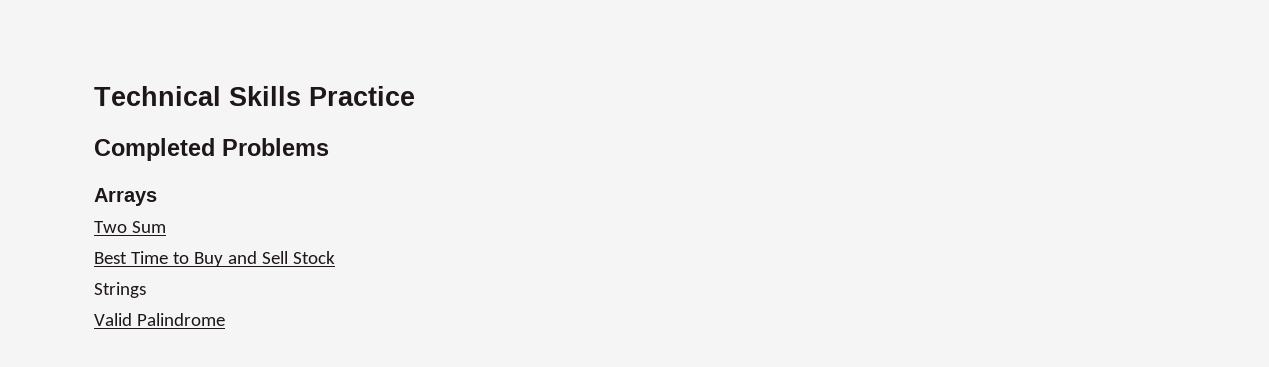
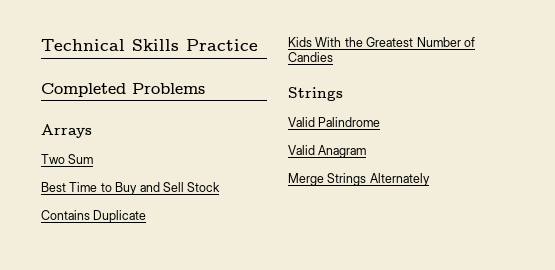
[94,282,146,298] [94,313,225,326] Strings // Valid Palindrome -> [41,210,147,223] [288,37,475,47] [288,52,333,62] [288,87,343,101] [288,117,381,127] [288,145,367,158] [288,173,430,186] Contains Duplicate // Kids With the Greatest Number of Candies // Strings // Valid Palindrome // Valid Anagram // Merge Strings Alternately

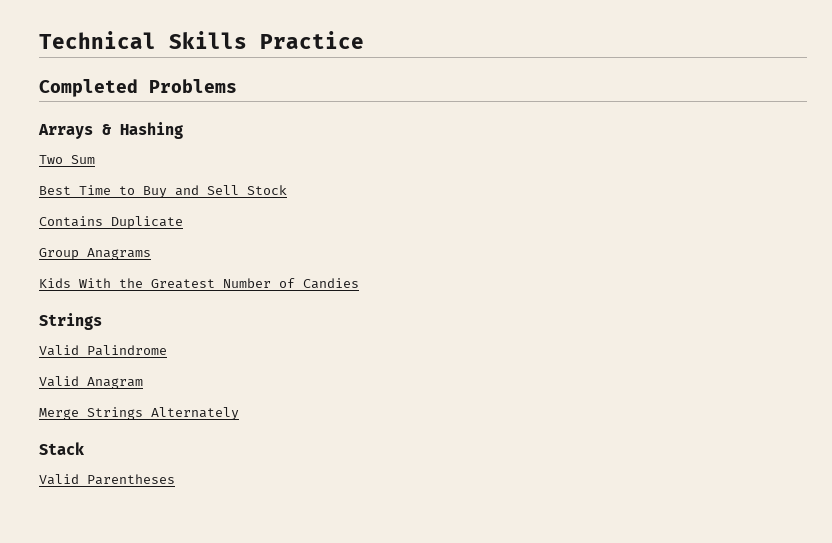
(92, 131) none -> [102,122,183,139] & Hashing
(147, 216) none -> [39,248,151,260] // Group Anagrams
(430, 179) none -> [39,442,85,455] [39,474,175,485] // Stack // Valid Parentheses

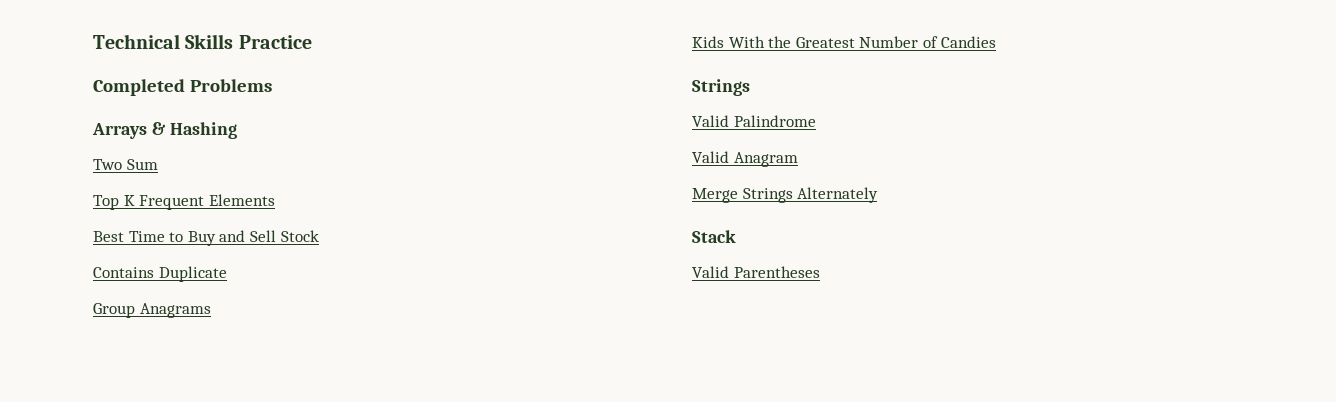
(95, 159) none -> [93,194,275,210] // Top K Frequent Elements

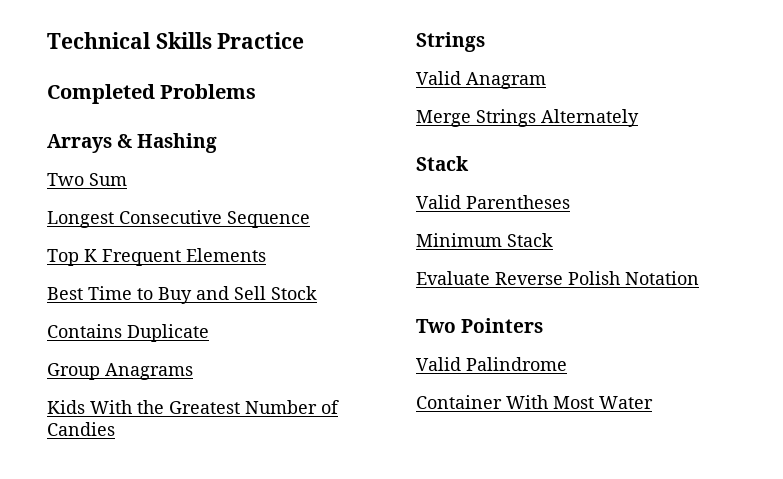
(158, 164) none -> [47,210,310,228] // Longest Consecutive Sequence
[692,115,816,127] // Valid Palindrome -> (485, 42) none
(820, 272) none -> [416,233,553,247] [416,271,699,285] [416,318,544,333] [416,357,567,371] [416,395,653,409] // Minimum Stack // Evaluate Reverse Polish Notation // Two Pointers // Valid Palindrome // Container With Most Water

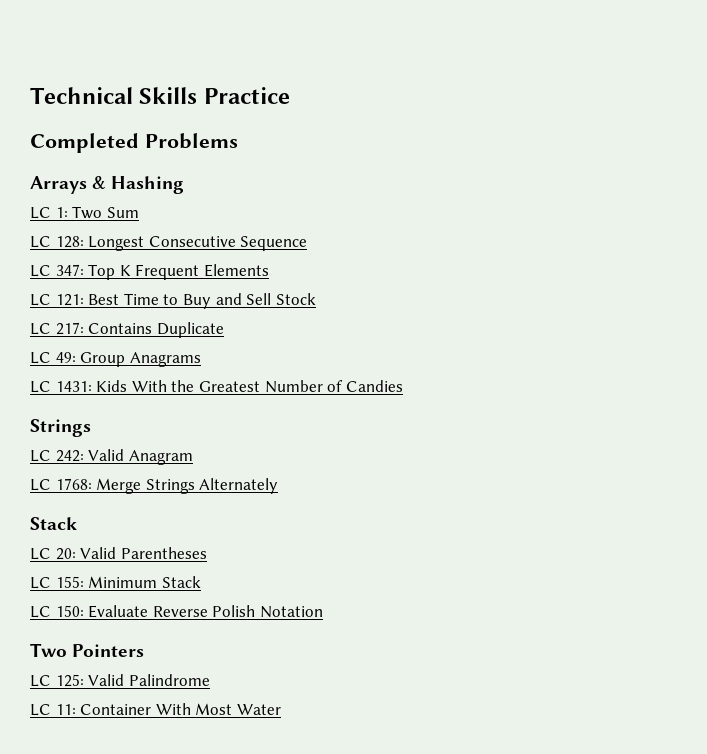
(218, 143) none -> [30,207,68,219] LC 1:
(127, 179) none -> [30,236,84,248] LC 128:
(310, 219) none -> [30,264,84,277] LC 347:
(266, 255) none -> [30,294,84,306] LC 121:
(317, 293) none -> [30,322,84,335] LC 217:
(209, 333) none -> [30,352,76,364] LC 49:
(193, 371) none -> [30,381,92,393] LC 1431:
(485, 42) none -> [30,450,84,462] LC 242:
(546, 80) none -> [30,478,92,491] LC 1768:
(469, 163) none -> [30,548,76,560] LC 20:
(570, 202) none -> [30,576,84,589] LC 155:
(553, 240) none -> [30,605,84,618] LC 150:
(544, 325) none -> [30,674,84,687] LC 125:
(567, 364) none -> [30,704,76,716] LC 11:

